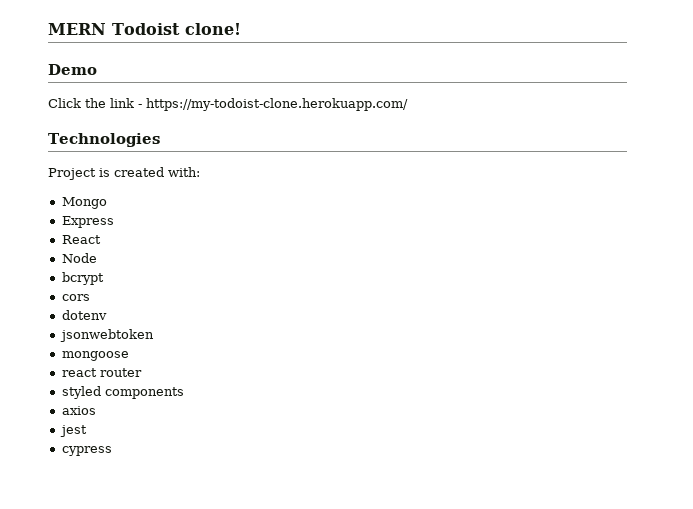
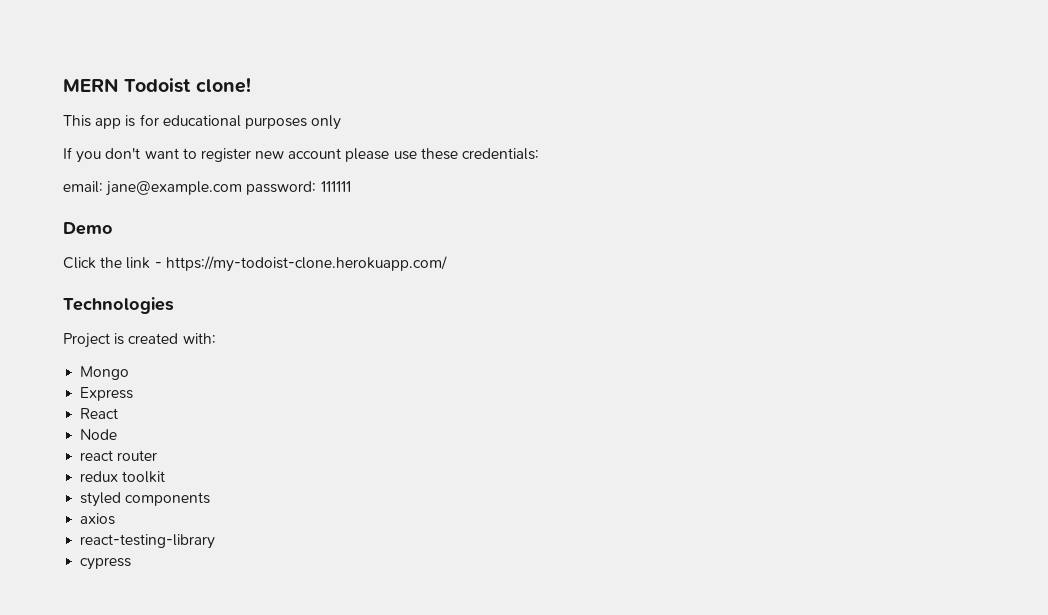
(241, 29) none -> [63,114,342,130] [63,147,540,163] [63,181,351,196] // This app is for educational purposes only // If you don't want to register new account please use these credentials: // email: jane@example.com password: 111111
[61,272,104,285] [61,294,90,301] [61,310,107,320] [59,329,154,342] [61,351,129,361] // bcrypt // cors // dotenv // jsonwebtoken // mongoose -> (118, 434) none
(142, 372) none -> [80,471,166,483] // redux toolkit
[59,425,87,437] jest -> [80,534,216,549] react-testing-library

